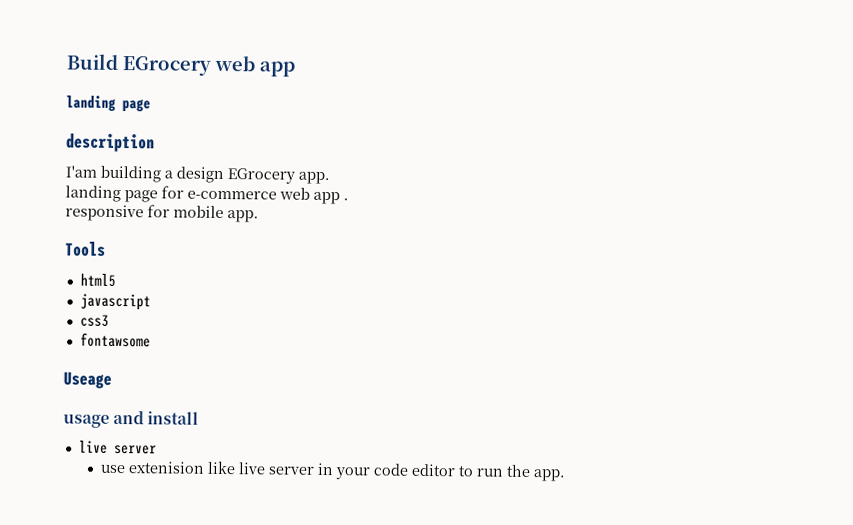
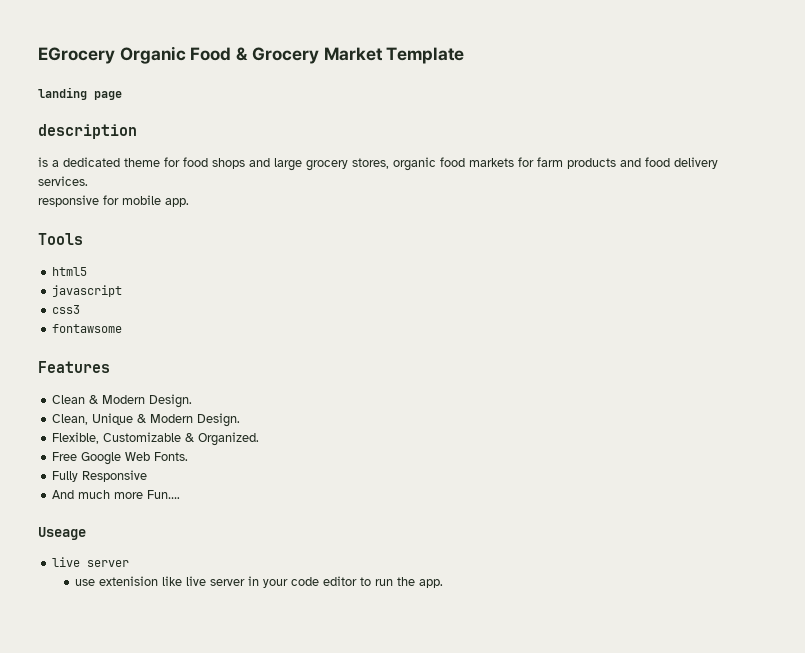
[66,53,295,77] [66,95,151,113] [66,133,155,153] [65,165,330,185] [65,185,349,205] Build EGrocery web app // landing page // description // I'am building a design EGrocery app. // landing page for e-commerce web app . -> [38,46,465,64] [38,87,122,100] [38,124,137,139] [38,157,718,171] [38,176,88,186] EGrocery Organic Food & Grocery Market Template // landing page // description // is a dedicated theme for food shops and large grocery stores, organic food markets for farm products and food delivery services.
[63,371,112,389] [63,409,200,428] Useage // usage and install -> [38,361,110,373] [52,394,193,408] [52,413,241,427] [52,432,260,446] [52,452,189,465] [52,470,148,482] [52,490,181,499] [38,527,86,540] Features // Clean & Modern Design. // Clean, Unique & Modern Design. // Flexible, Customizable & Organized. // Free Google Web Fonts. // Fully Responsive // And much more Fun…. // Useage

